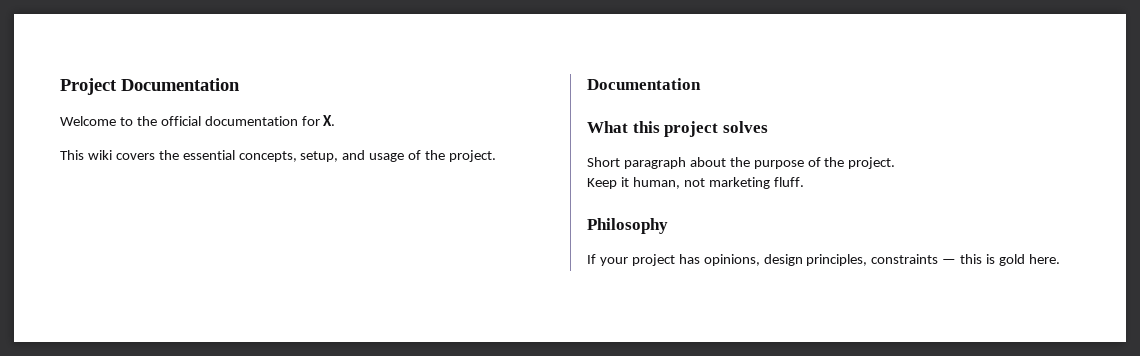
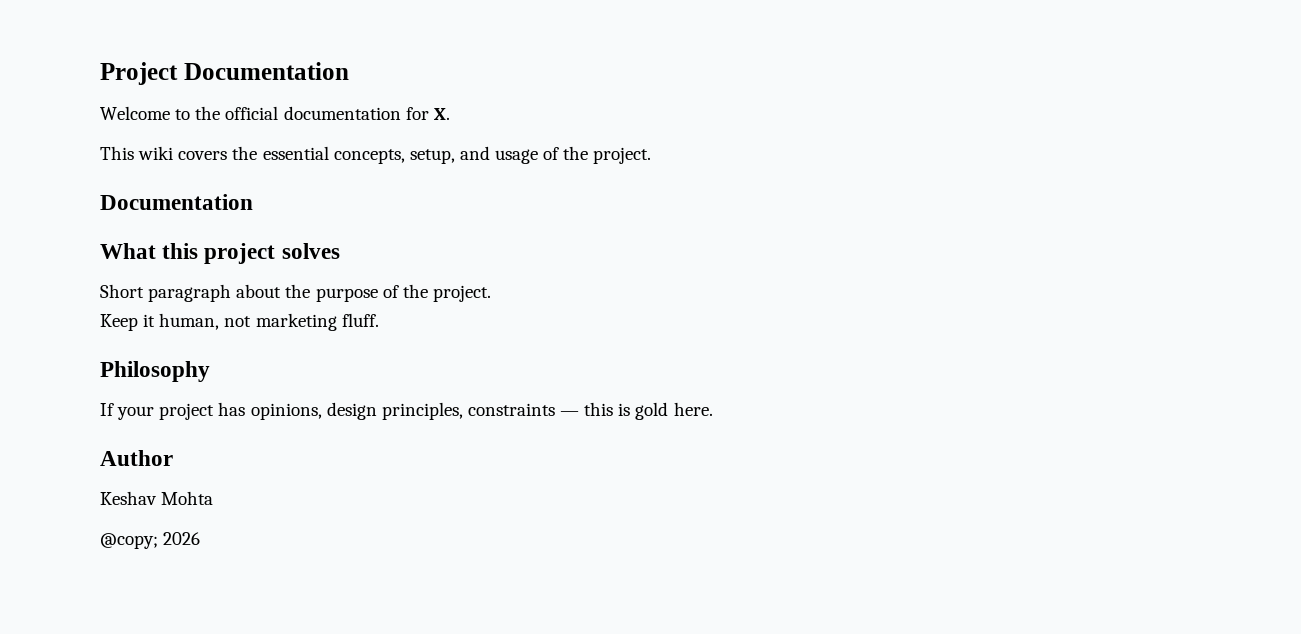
(1060, 259) none -> [100,450,173,466] [100,491,214,505] [100,532,201,549] // Author // Keshav Mohta // @copy; 2026

